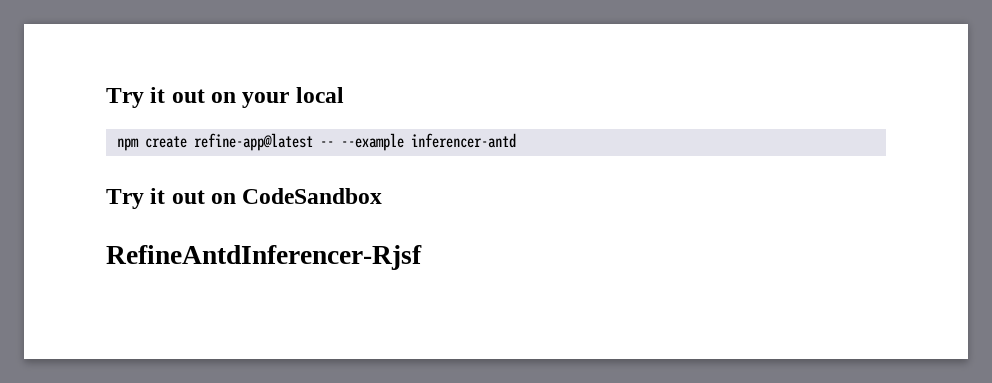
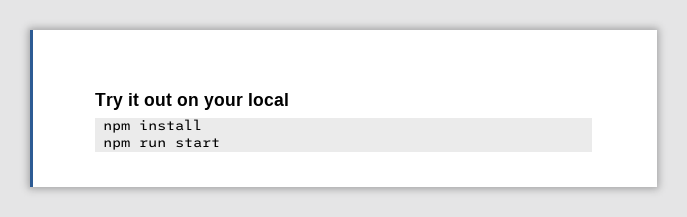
[144,133,516,151] [106,188,383,209] [106,245,422,270] create refine-app@latest -- --example inferencer-antd // Try it out on CodeSandbox // RefineAntdInferencer-Rjsf -> [138,119,202,131] [102,138,220,150] install // npm run start

